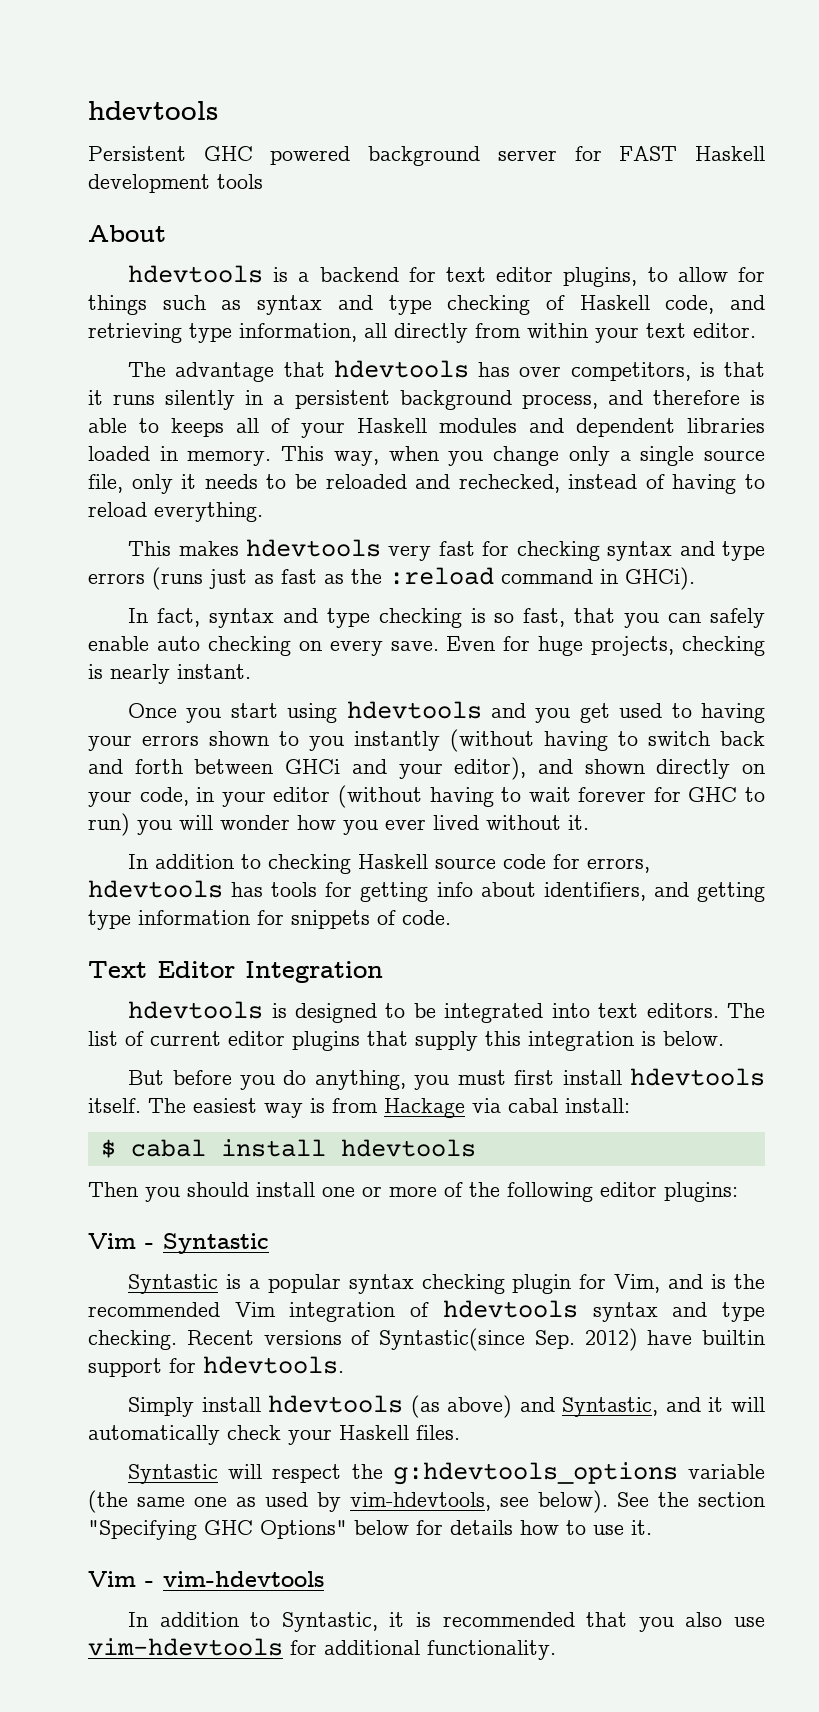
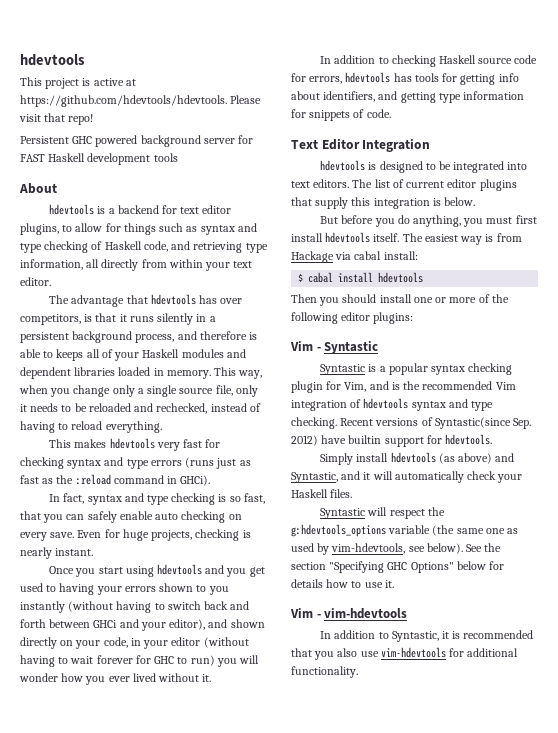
[88,101,218,120] hdevtools -> [20,54,85,66] [20,77,136,89] [20,95,262,107] [19,113,94,125] hdevtools // This project is active at https://github.com/hdevtools/hdevtools. Please visit that repo!

